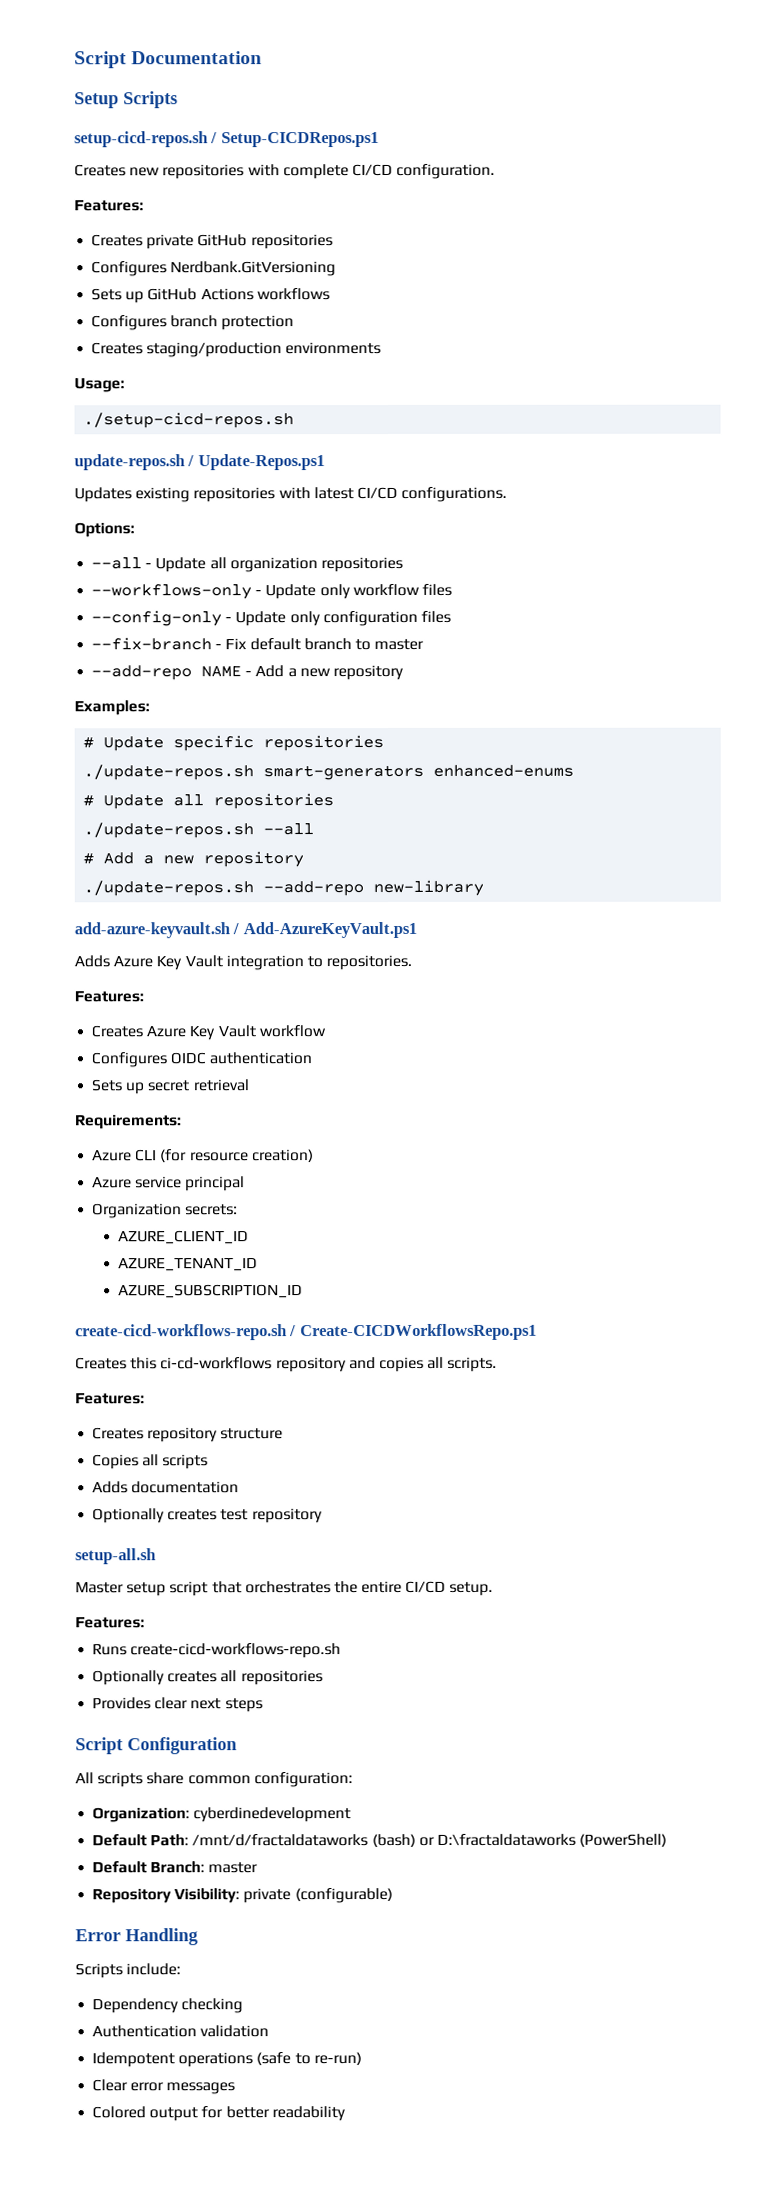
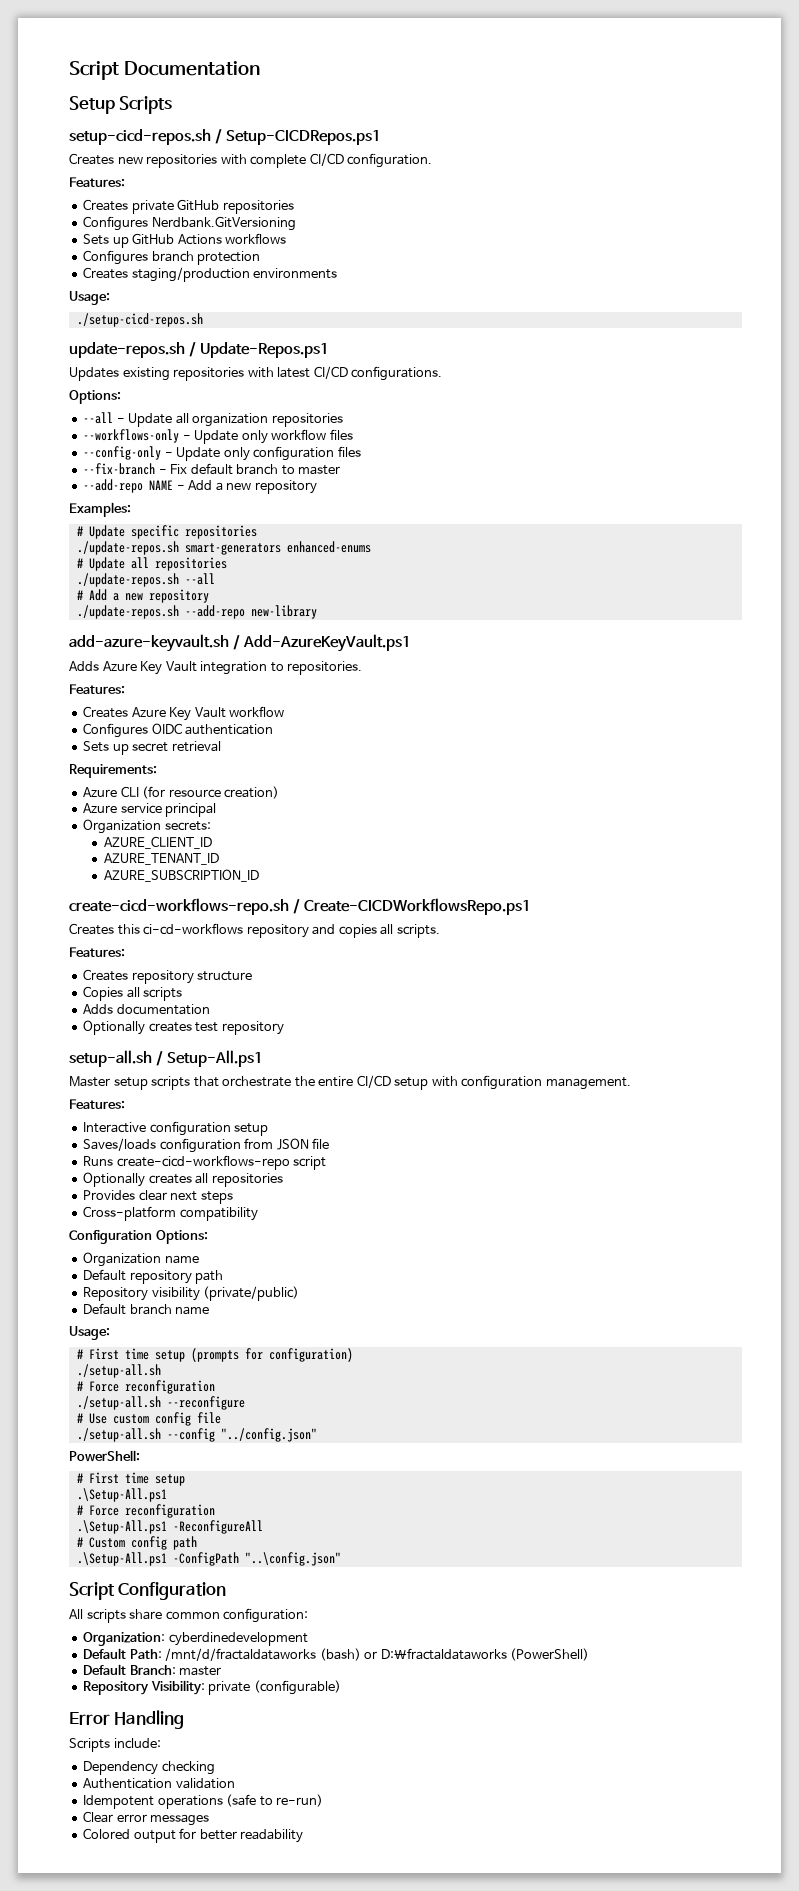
(156, 1556) none -> [155,1050,263,1067] / Setup-All.ps1
[169,1580,494,1597] [75,1616,145,1629] script that orchestrates the entire CI/CD setup. // Features: -> [151,1075,631,1090] [69,1099,125,1109] [83,1121,269,1136] [83,1138,330,1153] scripts that orchestrate the entire CI/CD setup with configuration management. // Features: // Interactive configuration setup // Saves/loads configuration from JSON file
[130,1643,342,1659] create-cicd-workflows-repo.sh -> [116,1155,327,1170] create-cicd-workflows-repo script
(263, 1705) none -> [83,1206,258,1221] [69,1230,208,1244] [83,1252,199,1267] [83,1269,224,1284] [83,1286,300,1301] [83,1303,210,1315] [69,1326,110,1340] [76,1348,353,1362] [76,1364,161,1378] [76,1380,215,1394] [76,1396,245,1410] [76,1412,221,1426] [76,1428,317,1442] [69,1450,140,1462] [76,1472,185,1486] [76,1488,167,1502] [76,1504,215,1518] [76,1520,263,1534] [76,1536,197,1550] [76,1552,341,1566] // Cross-platform compatibility // Configuration Options: // Organization name // Default repository path // Repository visibility (private/public) // Default branch name // Usage: // # First time setup (prompts for configuration) // ./setup-all.sh // # Force reconfiguration // ./setup-all.sh --reconfigure // # Use custom config file // ./setup-all.sh --config "../config.json" // PowerShell: // # First time setup // .\Setup-All.ps1 // # Force reconfiguration // .\Setup-All.ps1 -ReconfigureAll // # Custom config path // .\Setup-All.ps1 -ConfigPath "..\config.json"

